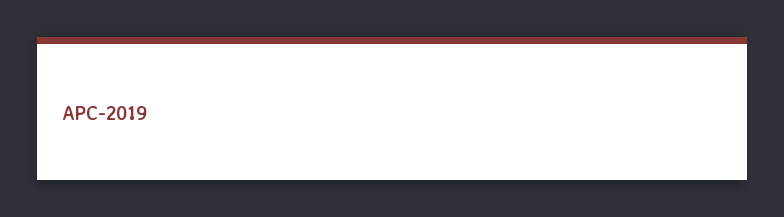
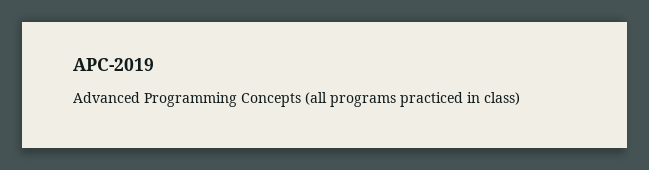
(147, 113) none -> [73,92,520,107] // Advanced Programming Concepts (all programs practiced in class)

